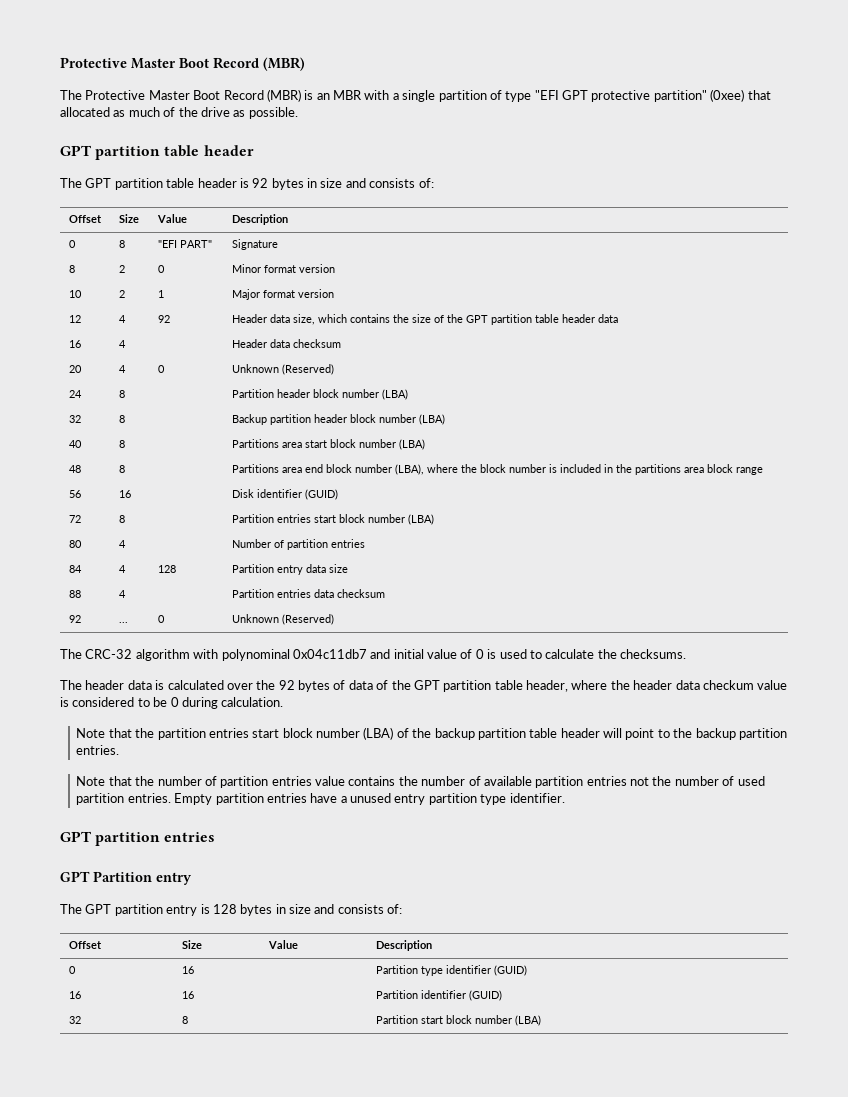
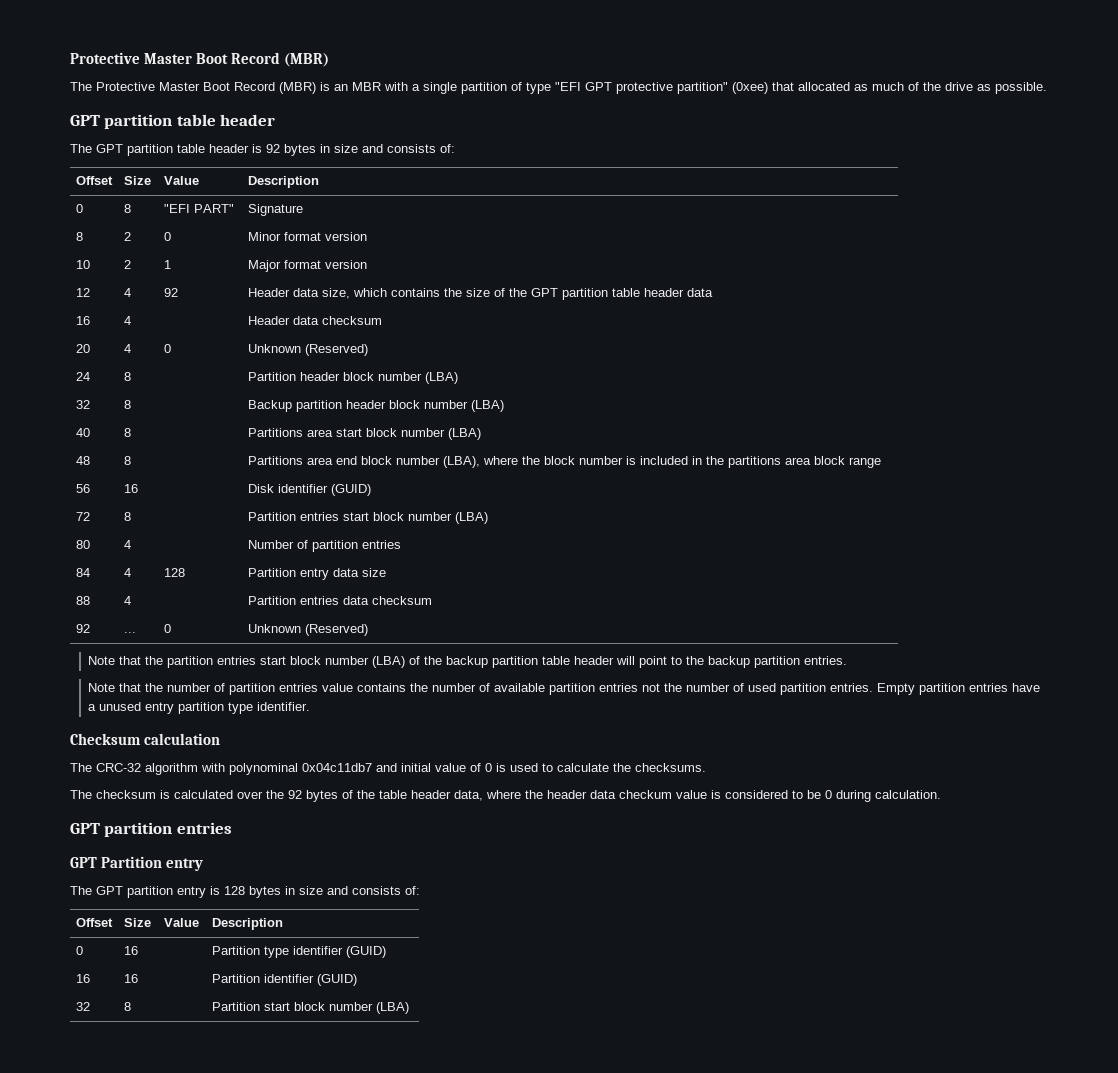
[60,649,686,661] [60,680,788,692] [60,697,284,709] // The CRC-32 algorithm with polynominal 0x04c11db7 and initial value of 0 is used to calculate the checksums. // The header data is calculated over the 92 bytes of data of the GPT partition table header, where the header data checkum value is considered to be 0 during calculation. -> (368, 630) none
(565, 798) none -> [70,733,221,745] [70,763,706,775] [70,790,941,802] // Checksum calculation // The CRC-32 algorithm with polynominal 0x04c11db7 and initial value of 0 is used to calculate the checksums. // The checksum is calculated over the 92 bytes of the table header data, where the header data checkum value is considered to be 0 during calculation.

